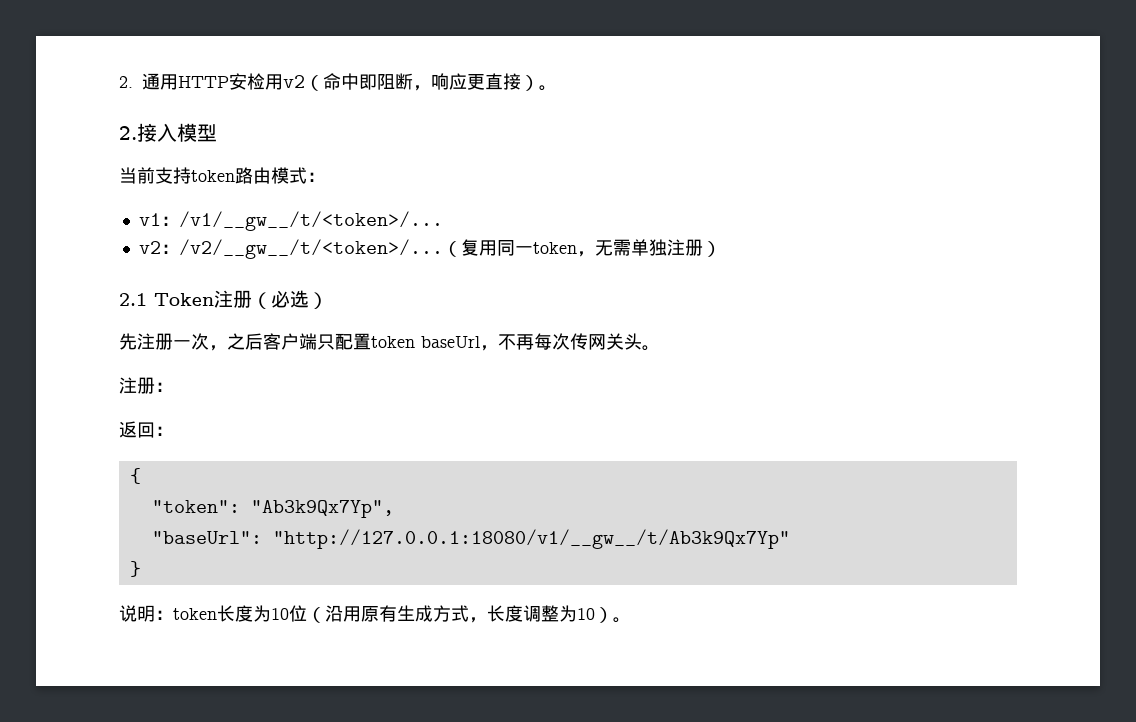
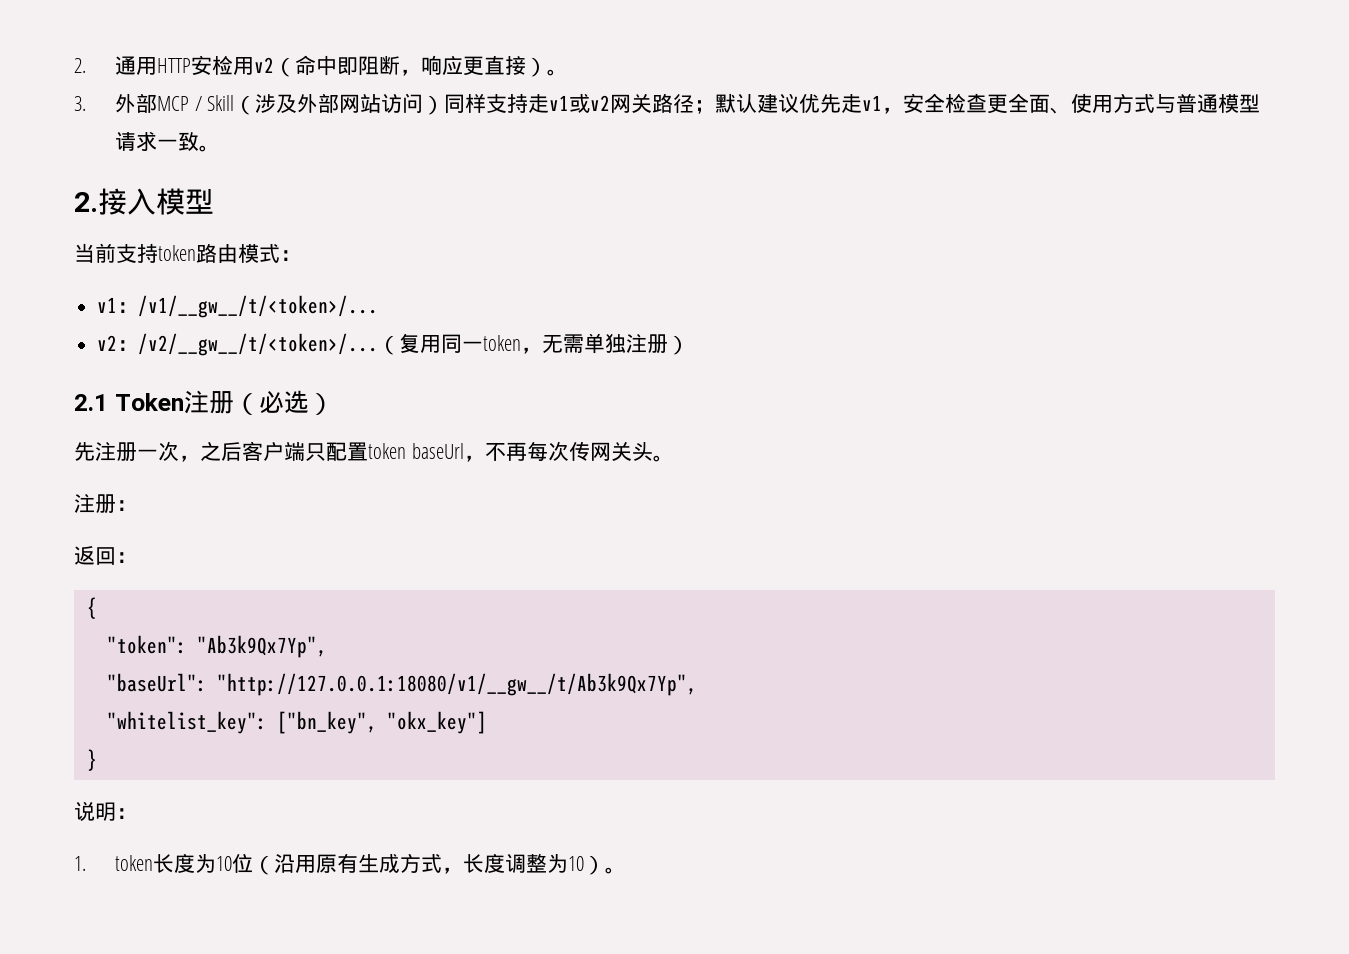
(557, 88) none -> [74,93,1261,115] [114,131,220,152] // 3.外部MCP / Skill（涉及外部网站访问）同样支持走v1或v2网关路径；默认建议优先走v1，安全检查更全面、使用方式与普通模型请求一致。
[272,529,790,549] "http://127.0.0.1:18080/v1/__gw__/t/Ab3k9Qx7Yp" -> [216,673,697,696] [106,711,487,734] "http://127.0.0.1:18080/v1/__gw__/t/Ab3k9Qx7Yp", // "whitelist_key": ["bn_key", "okx_key"]
(173, 615) none -> [74,856,86,871] // 1.

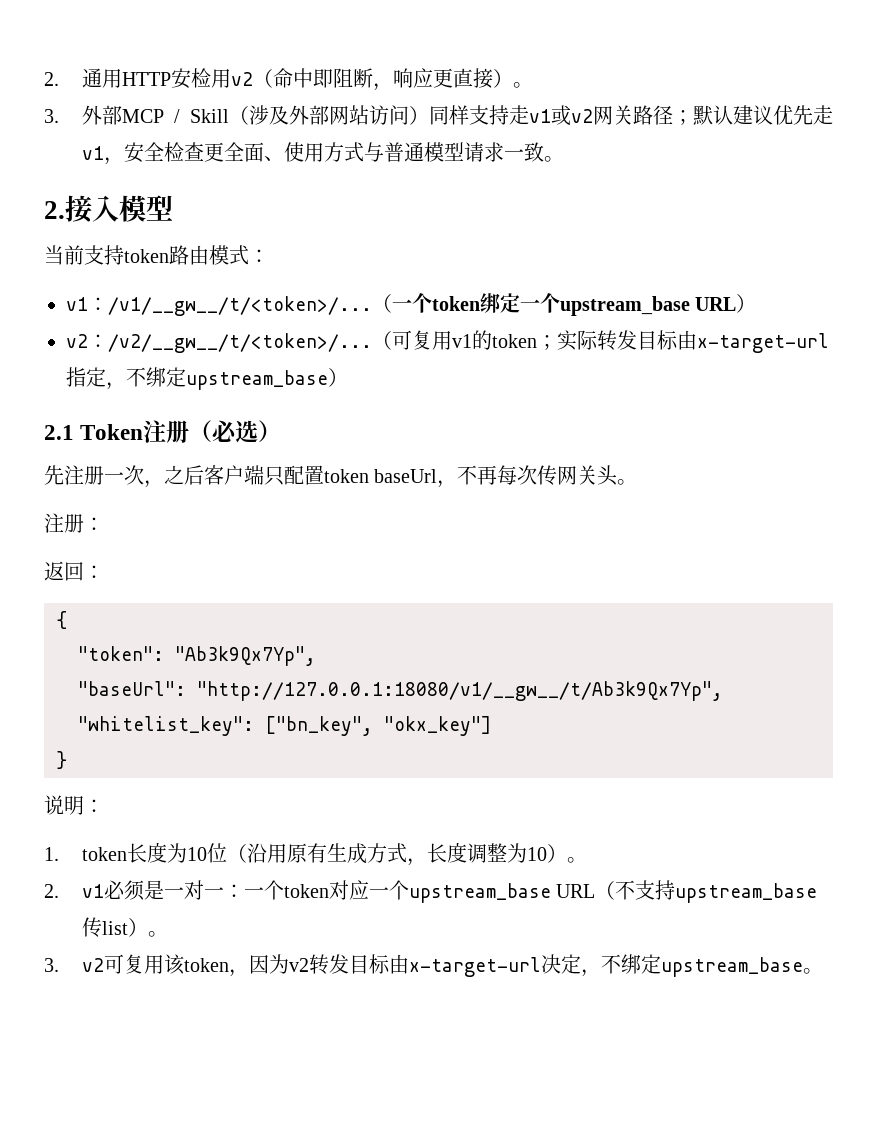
[97,333,669,356] // v2：/v2/__gw__/t/<token>/...（复用同一token，无需单独注册 -> [372,293,757,316] [66,330,829,353] [66,367,328,390] （一个token绑定一个upstream_base URL） // v2：/v2/__gw__/t/<token>/...（可复用v1的token；实际转发目标由x-target-url指定，不绑定upstream_base
(626, 870) none -> [44,880,818,903] [81,917,168,937] [44,954,823,977] // 2. v1必须是一对一：一个token对应一个upstream_base URL（不支持upstream_base传list）。 // 3. v2可复用该token，因为v2转发目标由x-target-url决定，不绑定upstream_base。

